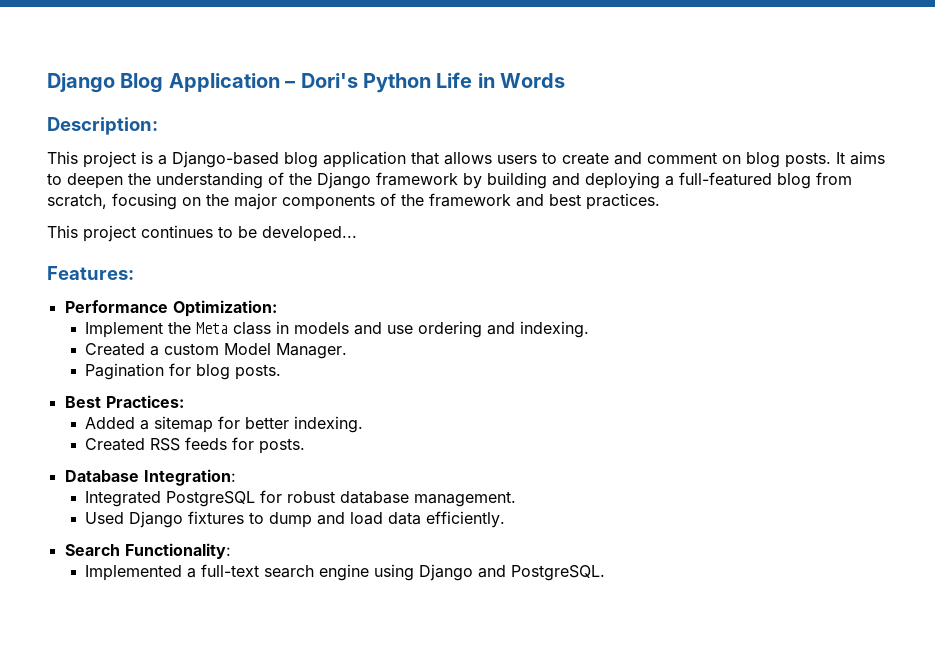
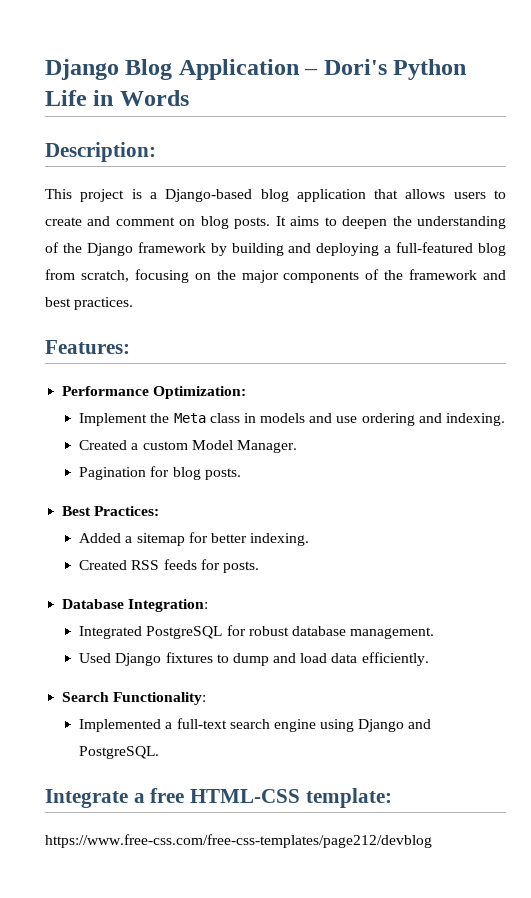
[47,225,357,242] // This project continues to be developed... -> (134, 303) none
(606, 573) none -> [45,788,392,808] [45,834,432,848] // Integrate a free HTML-CSS template: // https://www.free-css.com/free-css-templates/page212/devblog

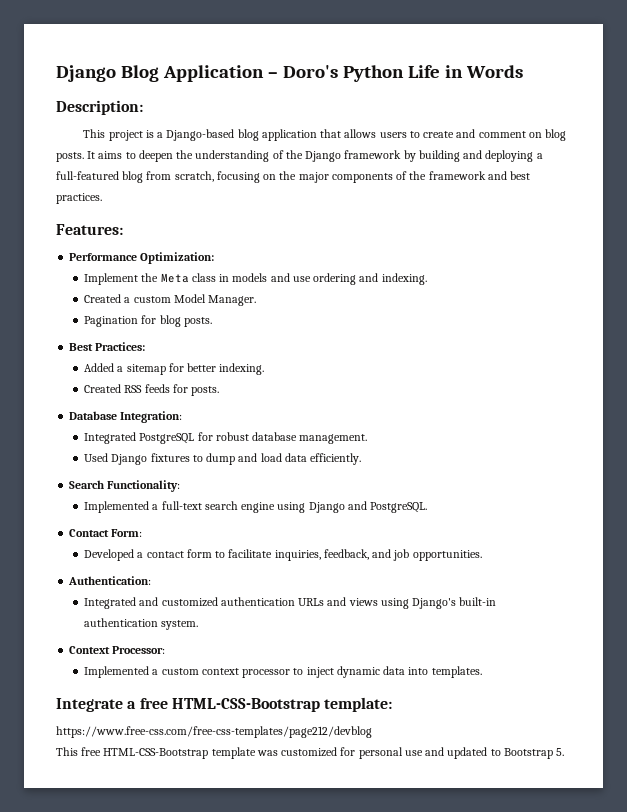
[323,59,387,75] Dori's -> [282,65,338,78] Doro's
(160, 752) none -> [69,529,143,537] [84,549,482,561] [68,576,152,585] [84,597,497,609] [84,618,199,630] [69,646,166,654] [84,666,482,678] // Contact Form: // Developed a contact form to facilitate inquiries, feedback, and job opportunities. // Authentication: // Integrated and customized authentication URLs and views using Django's built-in authentication system. // Context Processor: // Implemented a custom context processor to inject dynamic data into templates.
[190,789,301,803] HTML-CSS -> [171,698,320,712] HTML-CSS-Bootstrap
(432, 841) none -> [56,747,565,759] // This free HTML-CSS-Bootstrap template was customized for personal use and updated to Bootstrap 5.

